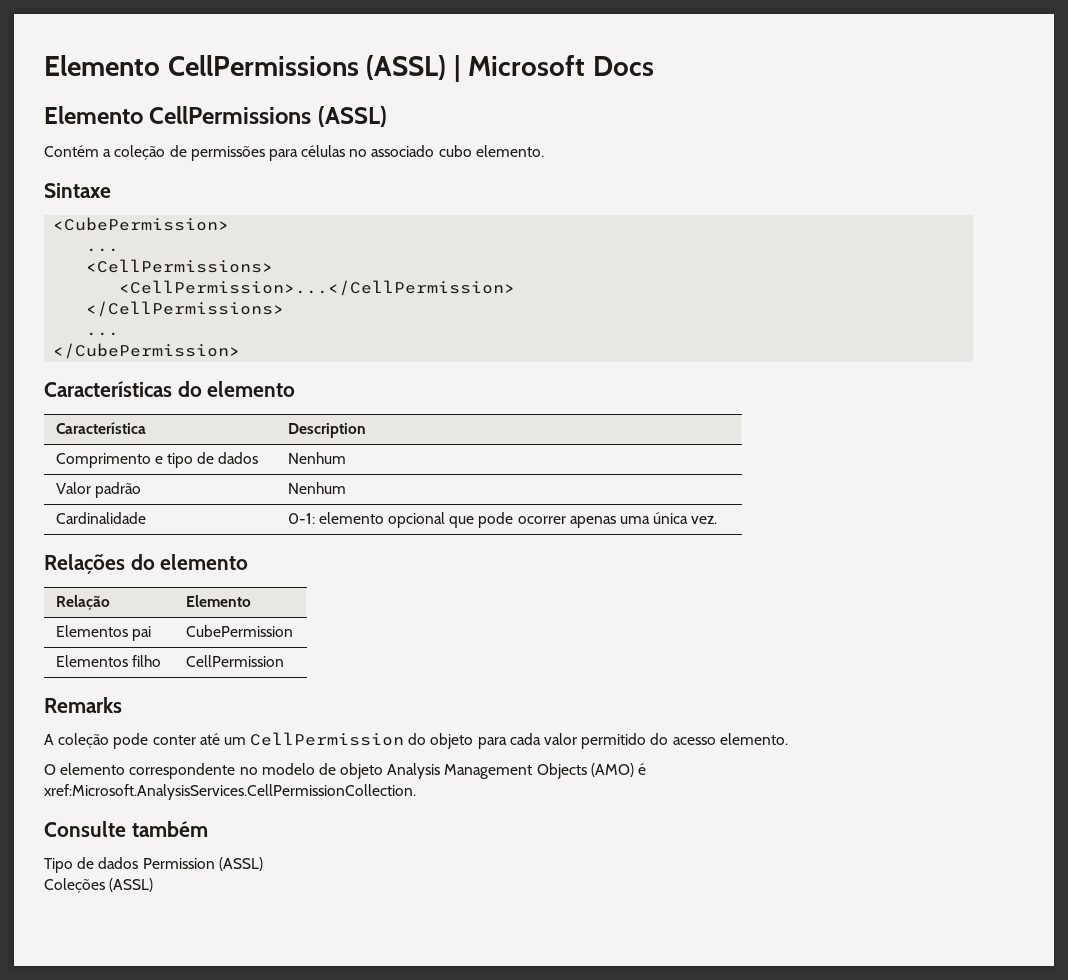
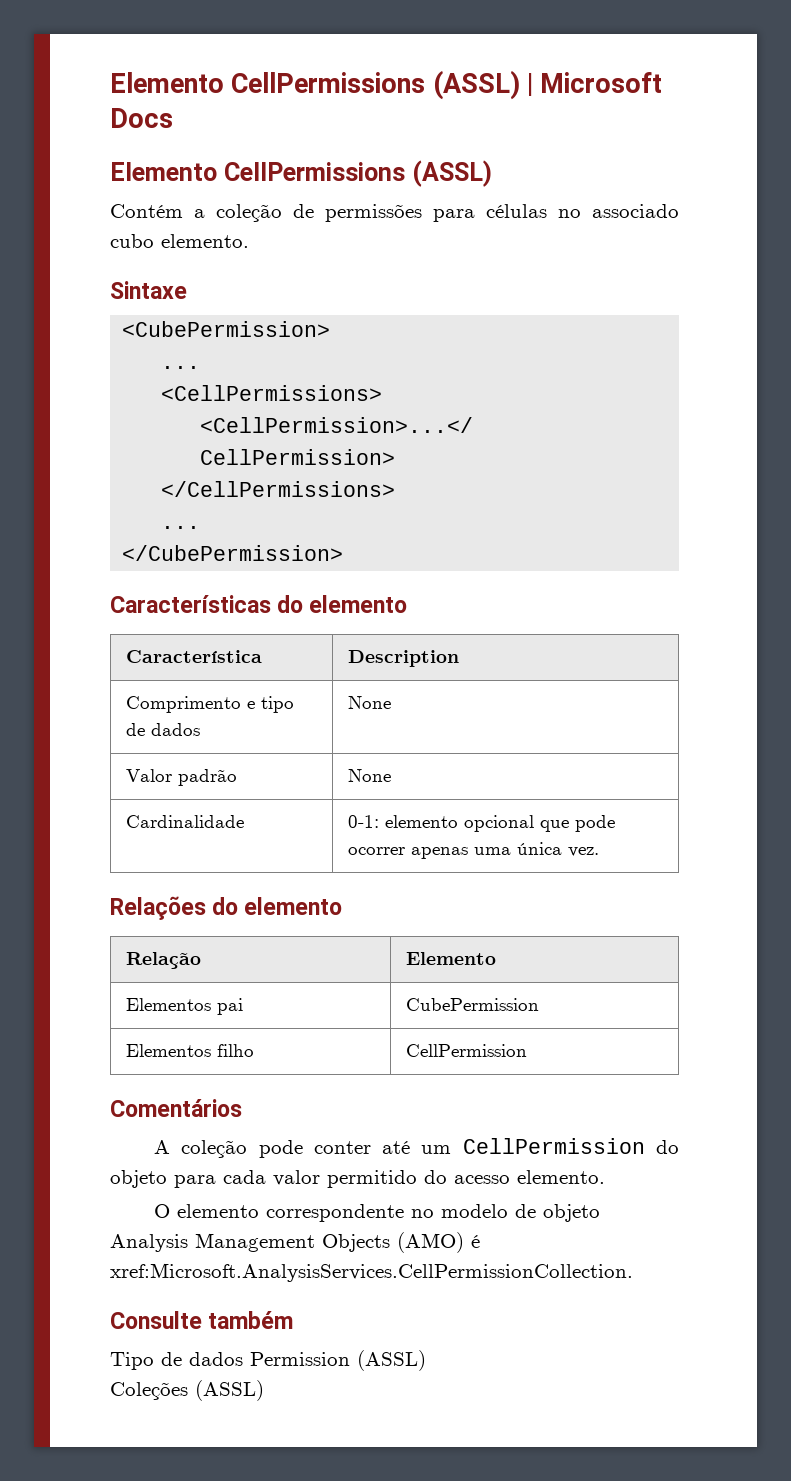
[287,452,346,464] | Nenhum -> [347,696,391,709] | None
[287,482,346,494] | Nenhum -> [347,769,391,782] | None
[44,697,122,713] Remarks -> [110,1099,242,1117] Comentários

